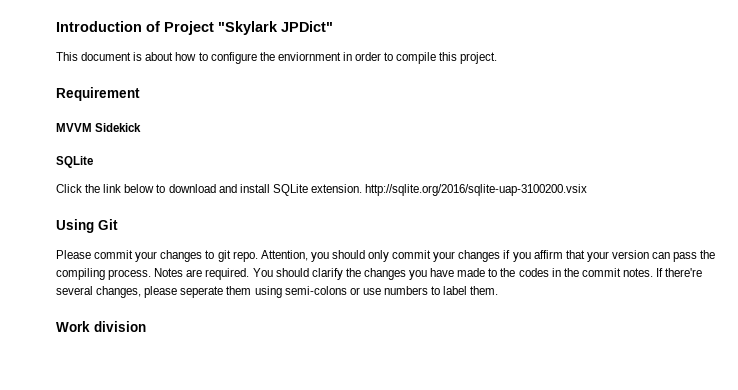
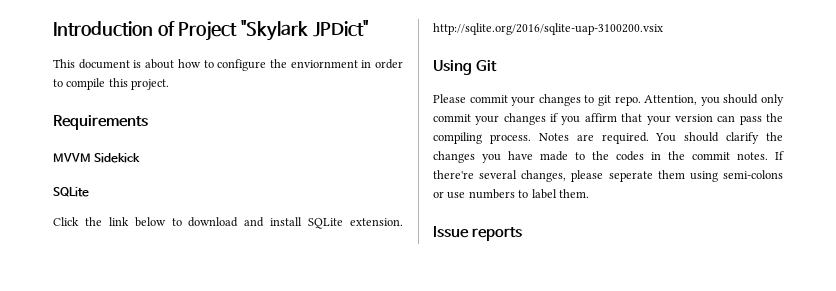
[56,87,140,101] Requirement -> [53,115,148,130] Requirements
[56,321,146,332] Work division -> [433,226,523,241] Issue reports

